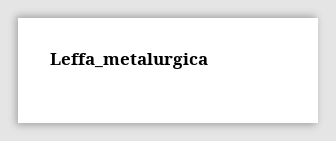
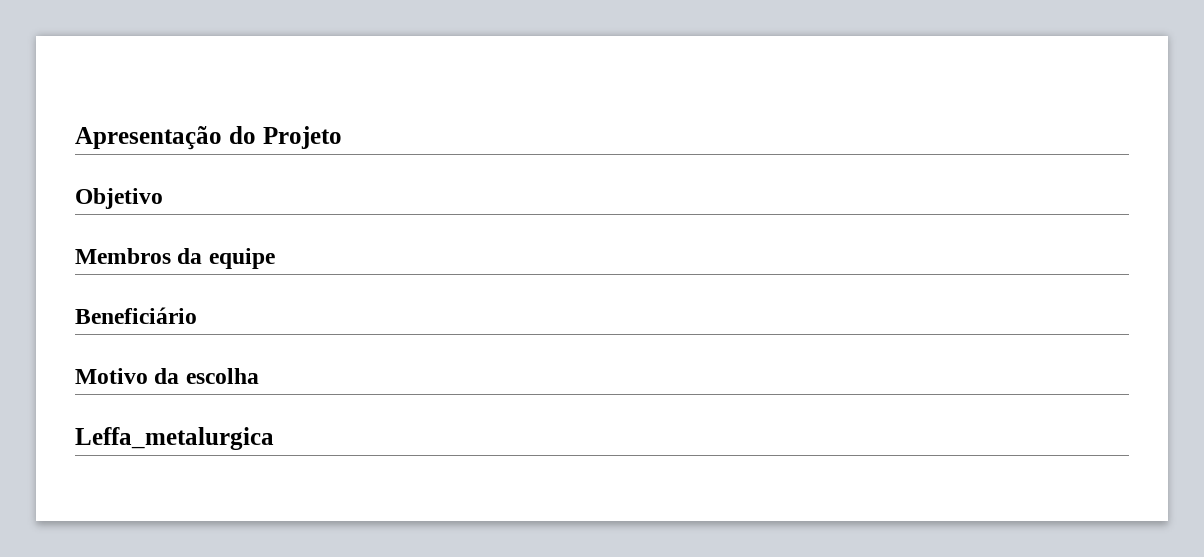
(50, 61) none -> [75,126,342,150] [75,188,163,209] [75,248,275,269] [75,307,197,324] [75,368,259,384] Apresentação do Projeto // Objetivo // Membros da equipe // Beneficiário // Motivo da escolha //

